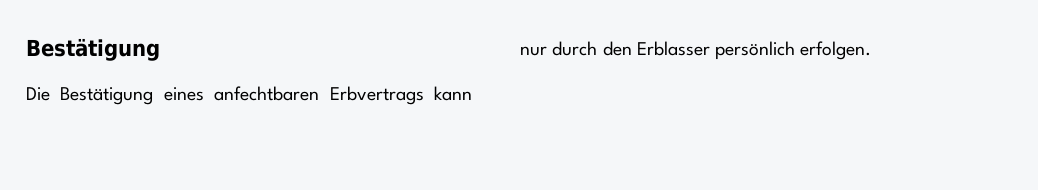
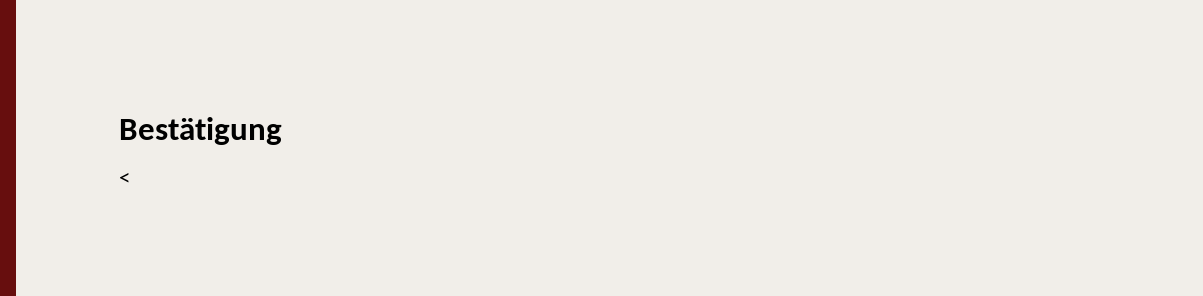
[26,86,472,105] [520,41,872,60] Die Bestätigung eines anfechtbaren Erbvertrags kann nur durch den Erblasser persönlich erfolgen. -> [119,172,130,185] <

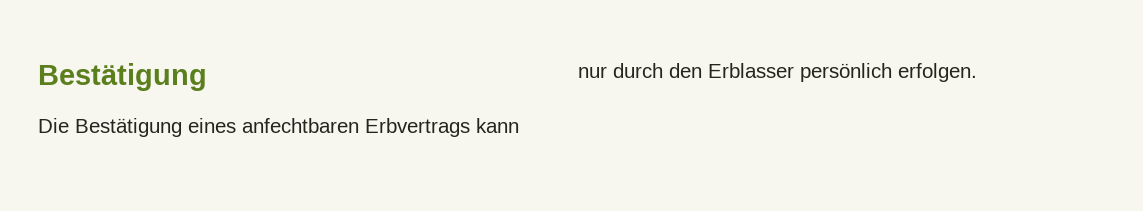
[119,172,130,185] < -> [38,118,519,137] [578,63,977,82] Die Bestätigung eines anfechtbaren Erbvertrags kann nur durch den Erblasser persönlich erfolgen.

